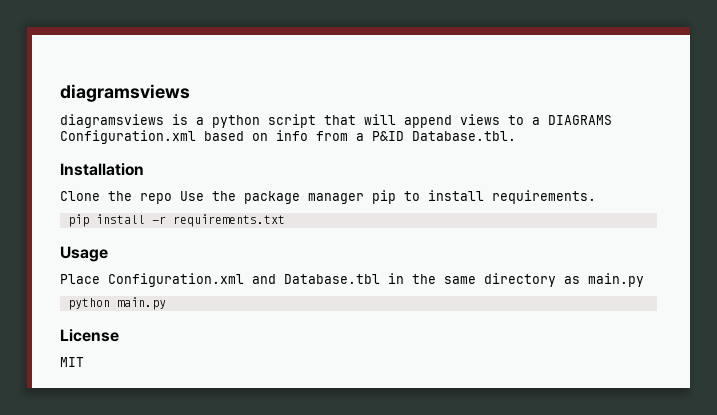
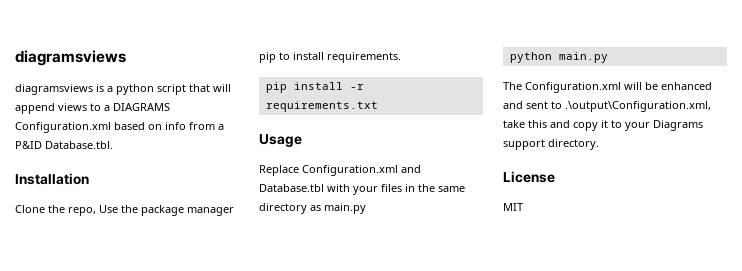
[140,193,172,204] repo -> [68,207,96,216] repo,
[60,274,100,284] Place -> [259,165,299,176] Replace
(380, 279) none -> [327,184,402,195] with your files
(166, 303) none -> [503,82,712,93] [503,101,711,112] [503,120,703,131] [503,139,599,150] // The Configuration.xml will be enhanced and sent to .\output\Configuration.xml, take this and copy it to your Diagrams support directory.

